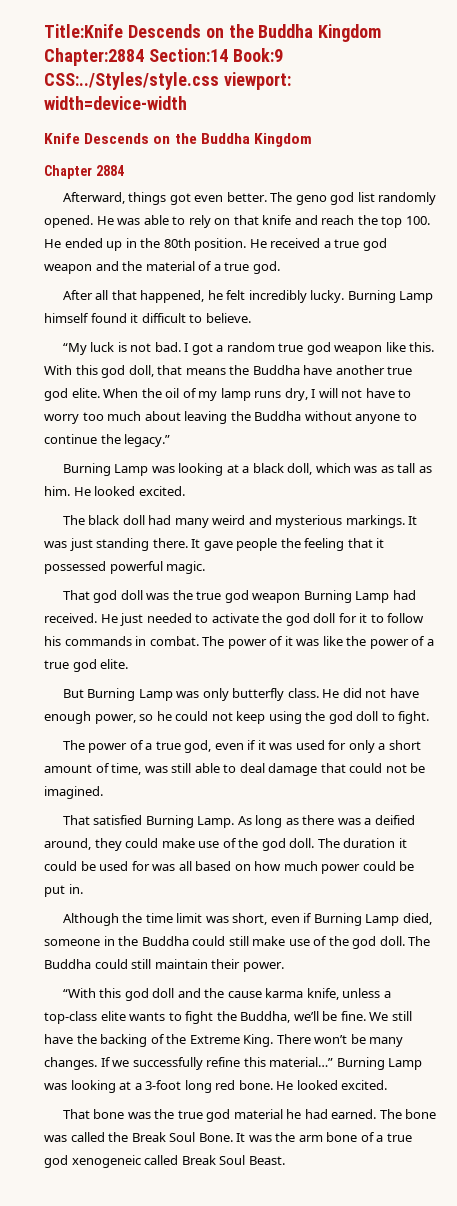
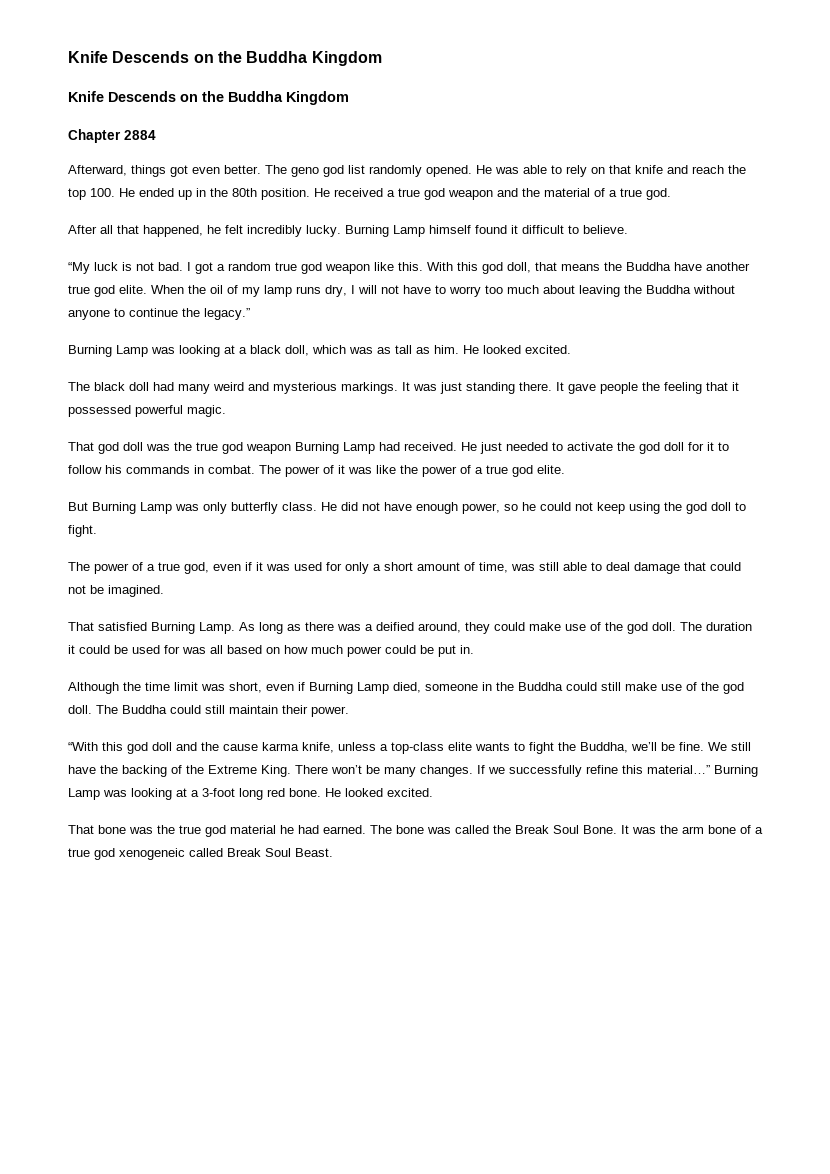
[44,24,382,42] [44,48,283,66] [44,72,291,90] [44,96,187,110] Title:Knife Descends on the Buddha Kingdom Chapter:2884 Section:14 Book:9 CSS:../Styles/style.css viewport: width=device-width -> [68,51,382,66] Knife Descends on the Buddha Kingdom

